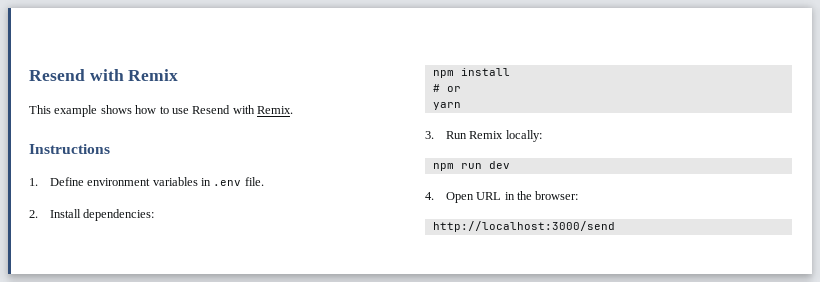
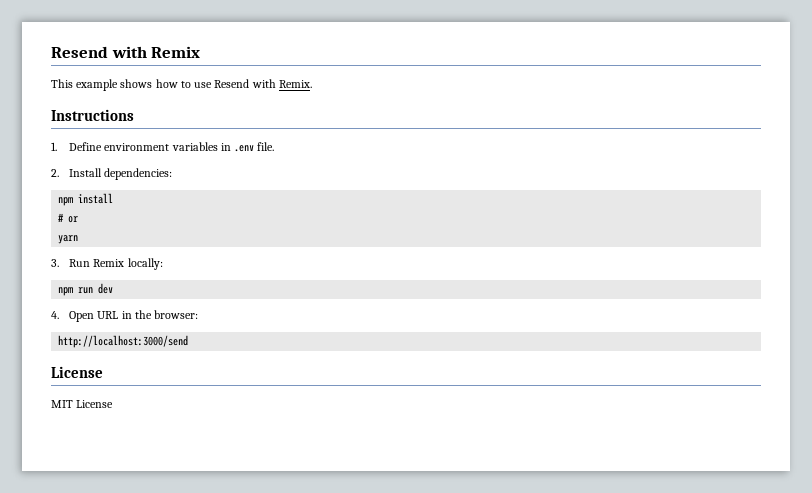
(615, 226) none -> [51,366,103,378] [51,400,114,408] // License // MIT License

